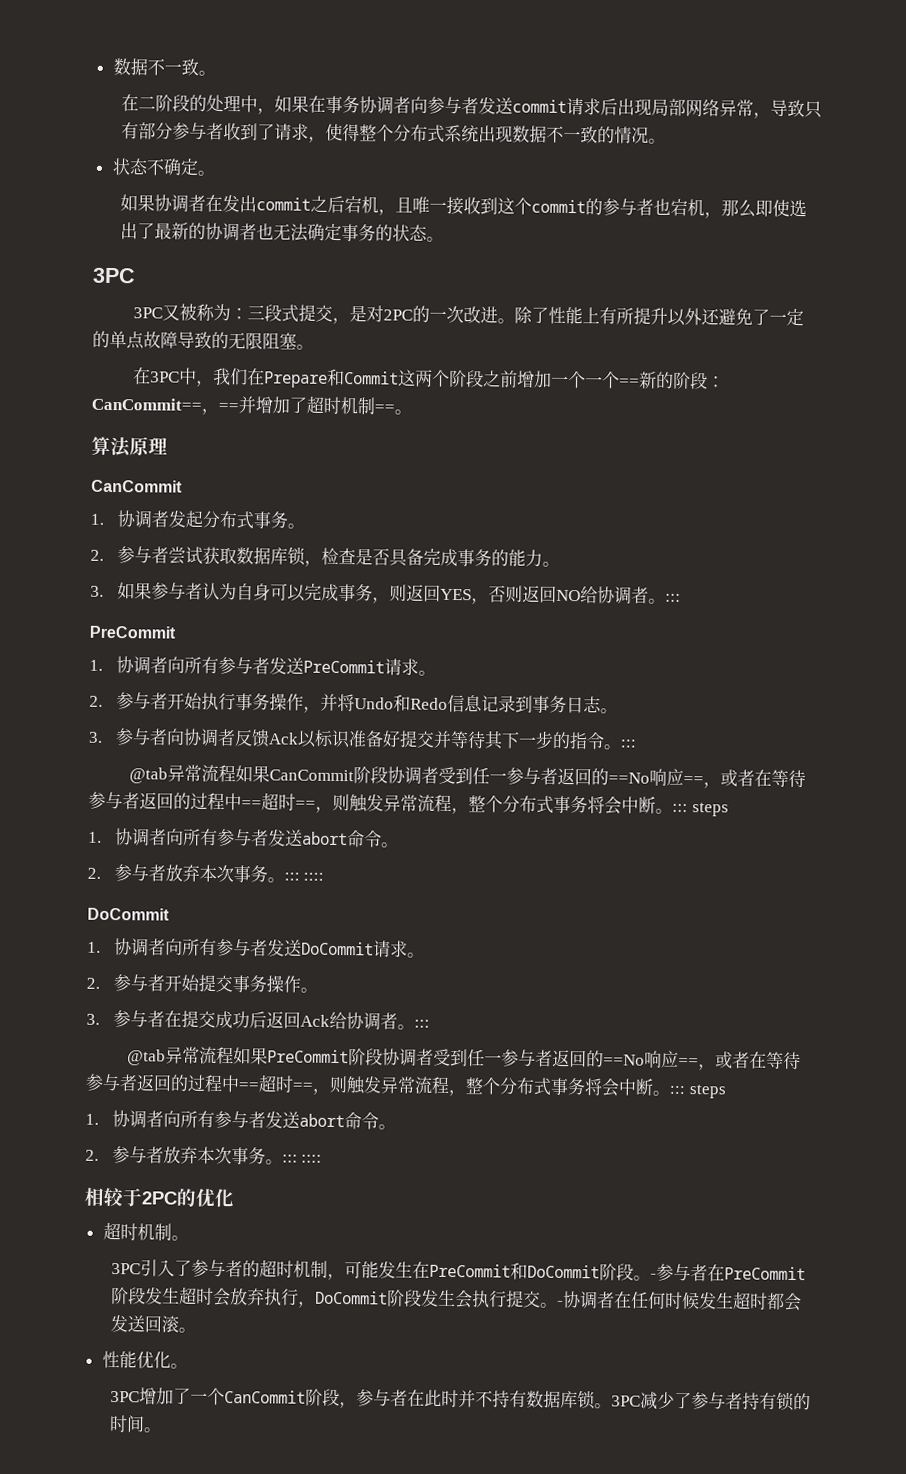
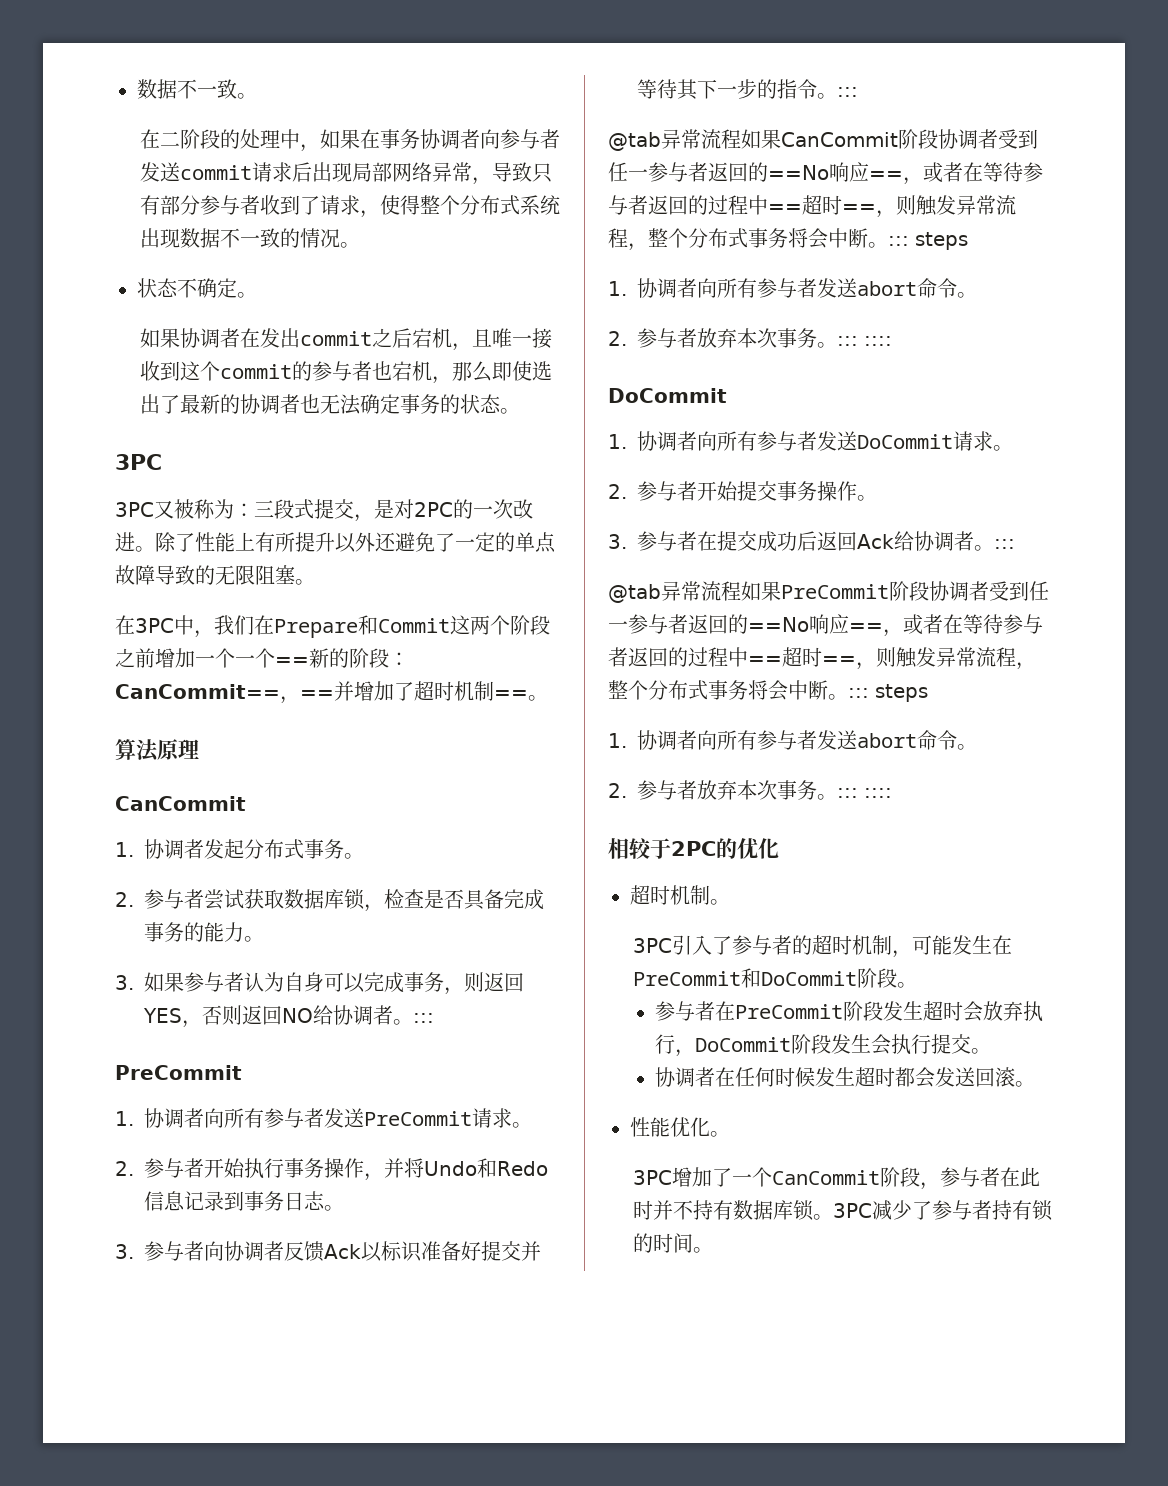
[649,1273,657,1279] - -> (917, 985) //
[556,1300,564,1306] - -> (991, 1051) //

